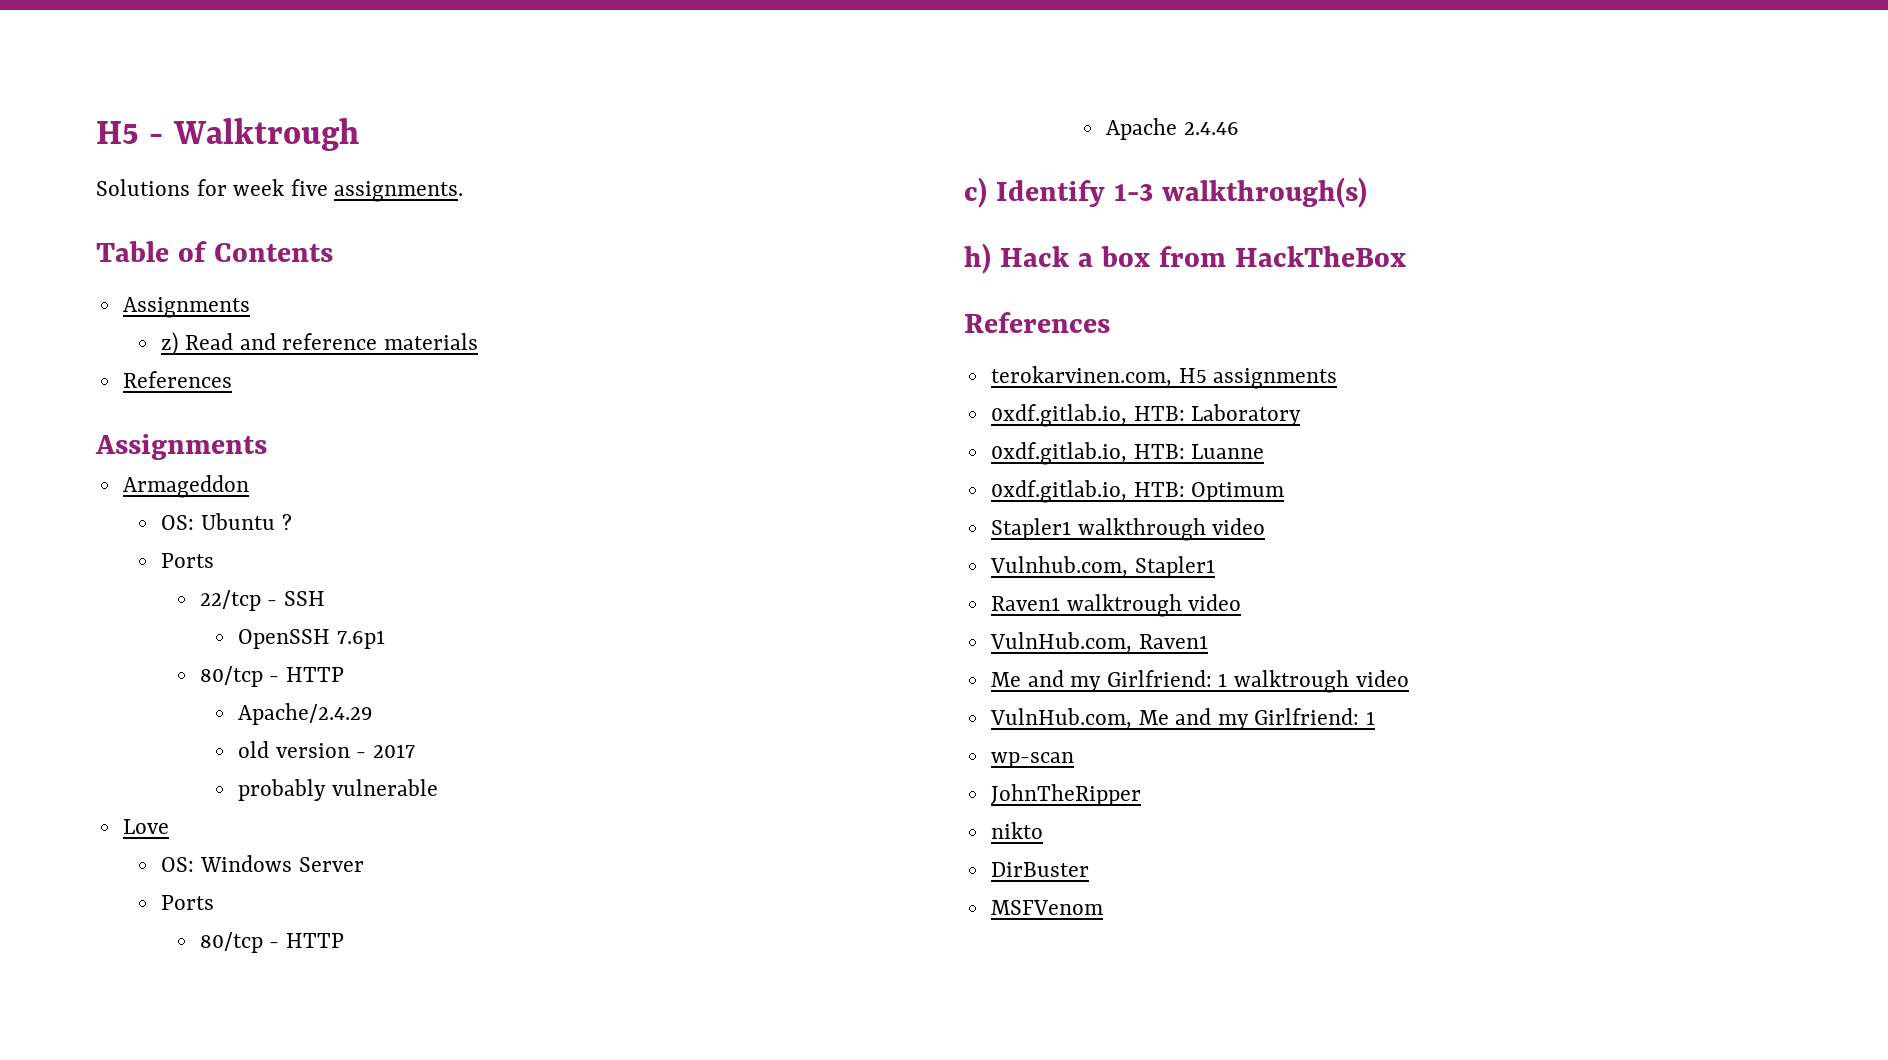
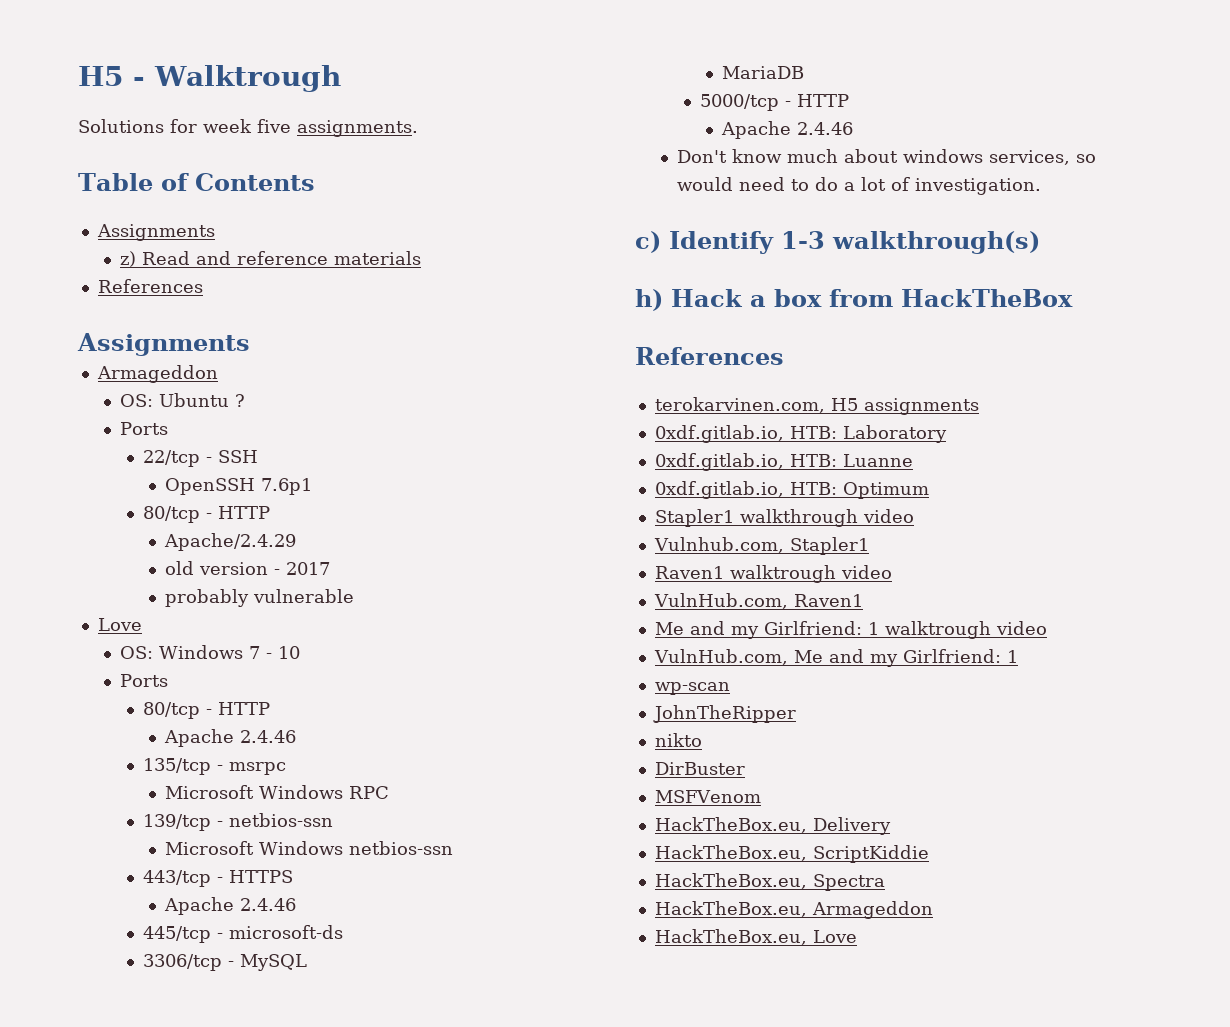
[298,857,364,872] Server -> [249,646,301,659] 7 - 10
(1239, 128) none -> [142,758,286,775] [165,785,390,799] [142,813,333,831] [165,841,454,855] [142,870,293,887] [164,897,297,915] [142,925,343,943] [142,954,307,971] [722,66,805,79] [699,94,849,111] [721,121,854,139] [677,149,1097,165] [677,177,1042,195] // 135/tcp - msrpc // Microsoft Windows RPC // 139/tcp - netbios-ssn // Microsoft Windows netbios-ssn // 443/tcp - HTTPS // Apache 2.4.46 // 445/tcp - microsoft-ds // 3306/tcp - MySQL // MariaDB // 5000/tcp - HTTP // Apache 2.4.46 // Don't know much about windows services, so would need to do a lot of investigation.
(1103, 907) none -> [654,817,891,835] [654,845,929,863] [654,873,885,891] [654,901,933,919] [654,929,857,945] // HackTheBox.eu, Delivery // HackTheBox.eu, ScriptKiddie // HackTheBox.eu, Spectra // HackTheBox.eu, Armageddon // HackTheBox.eu, Love

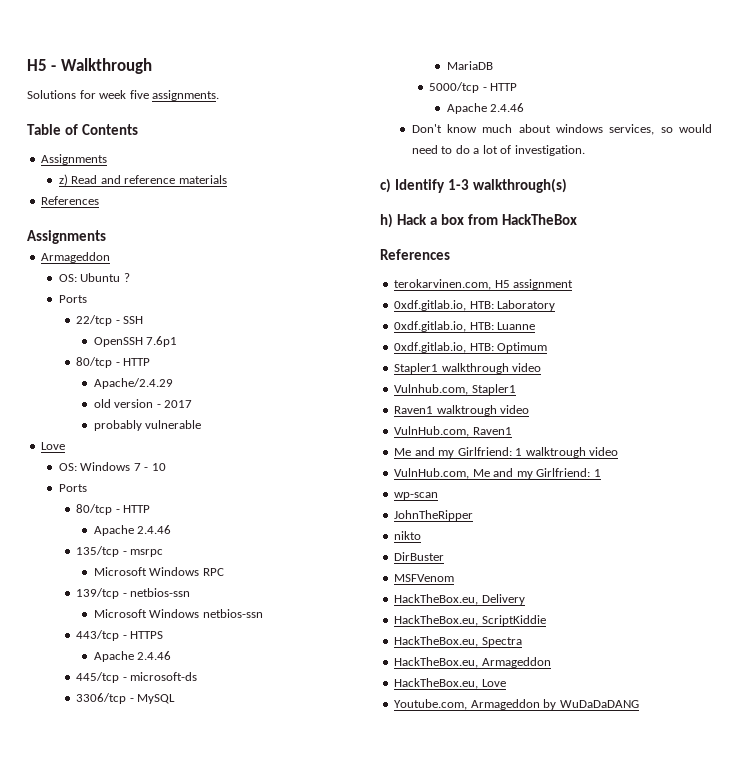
[154,65,341,92] Walktrough -> [60,58,152,74] Walkthrough
[863,398,979,415] assignments -> [513,279,574,290] assignment
(857, 936) none -> [394,699,639,710] // Youtube.com, Armageddon by WuDaDaDANG

